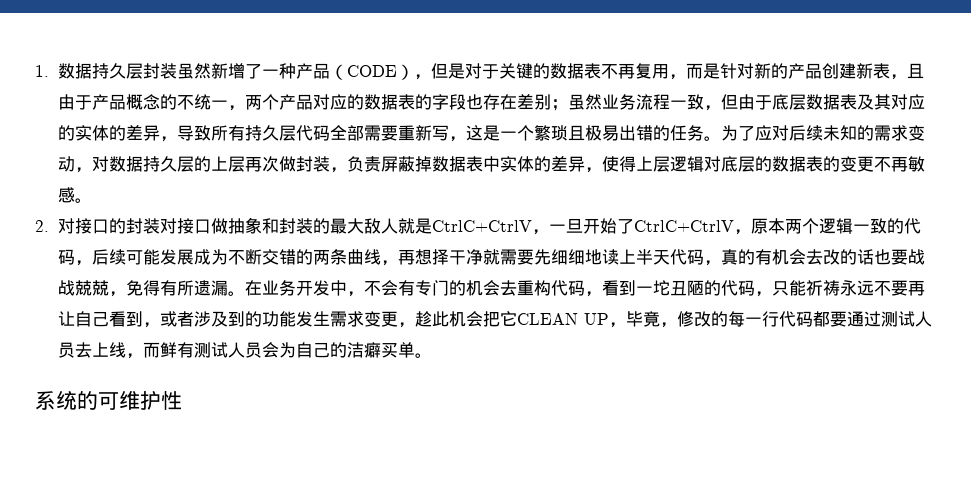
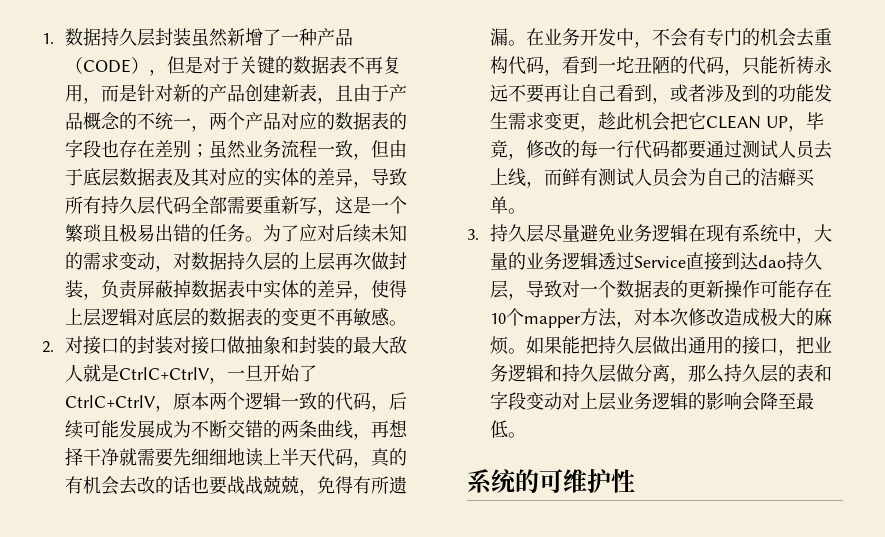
(432, 355) none -> [467,224,833,244] [490,252,823,271] [490,280,833,300] [490,307,833,328] [490,336,833,356] [490,364,833,384] [490,391,815,411] [490,420,527,438] // 3.持久层尽量避免业务逻辑在现有系统中，大量的业务逻辑透过Service直接到达dao持久层，导致对一个数据表的更新操作可能存在10个mapper方法，对本次修改造成极大的麻烦。如果能把持久层做出通用的接口，把业务逻辑和持久层做分离，那么持久层的表和字段变动对上层业务逻辑的影响会降至最低。

